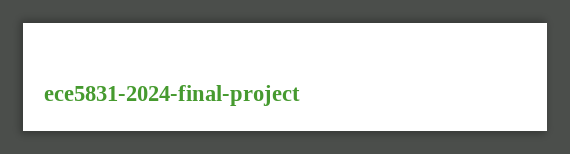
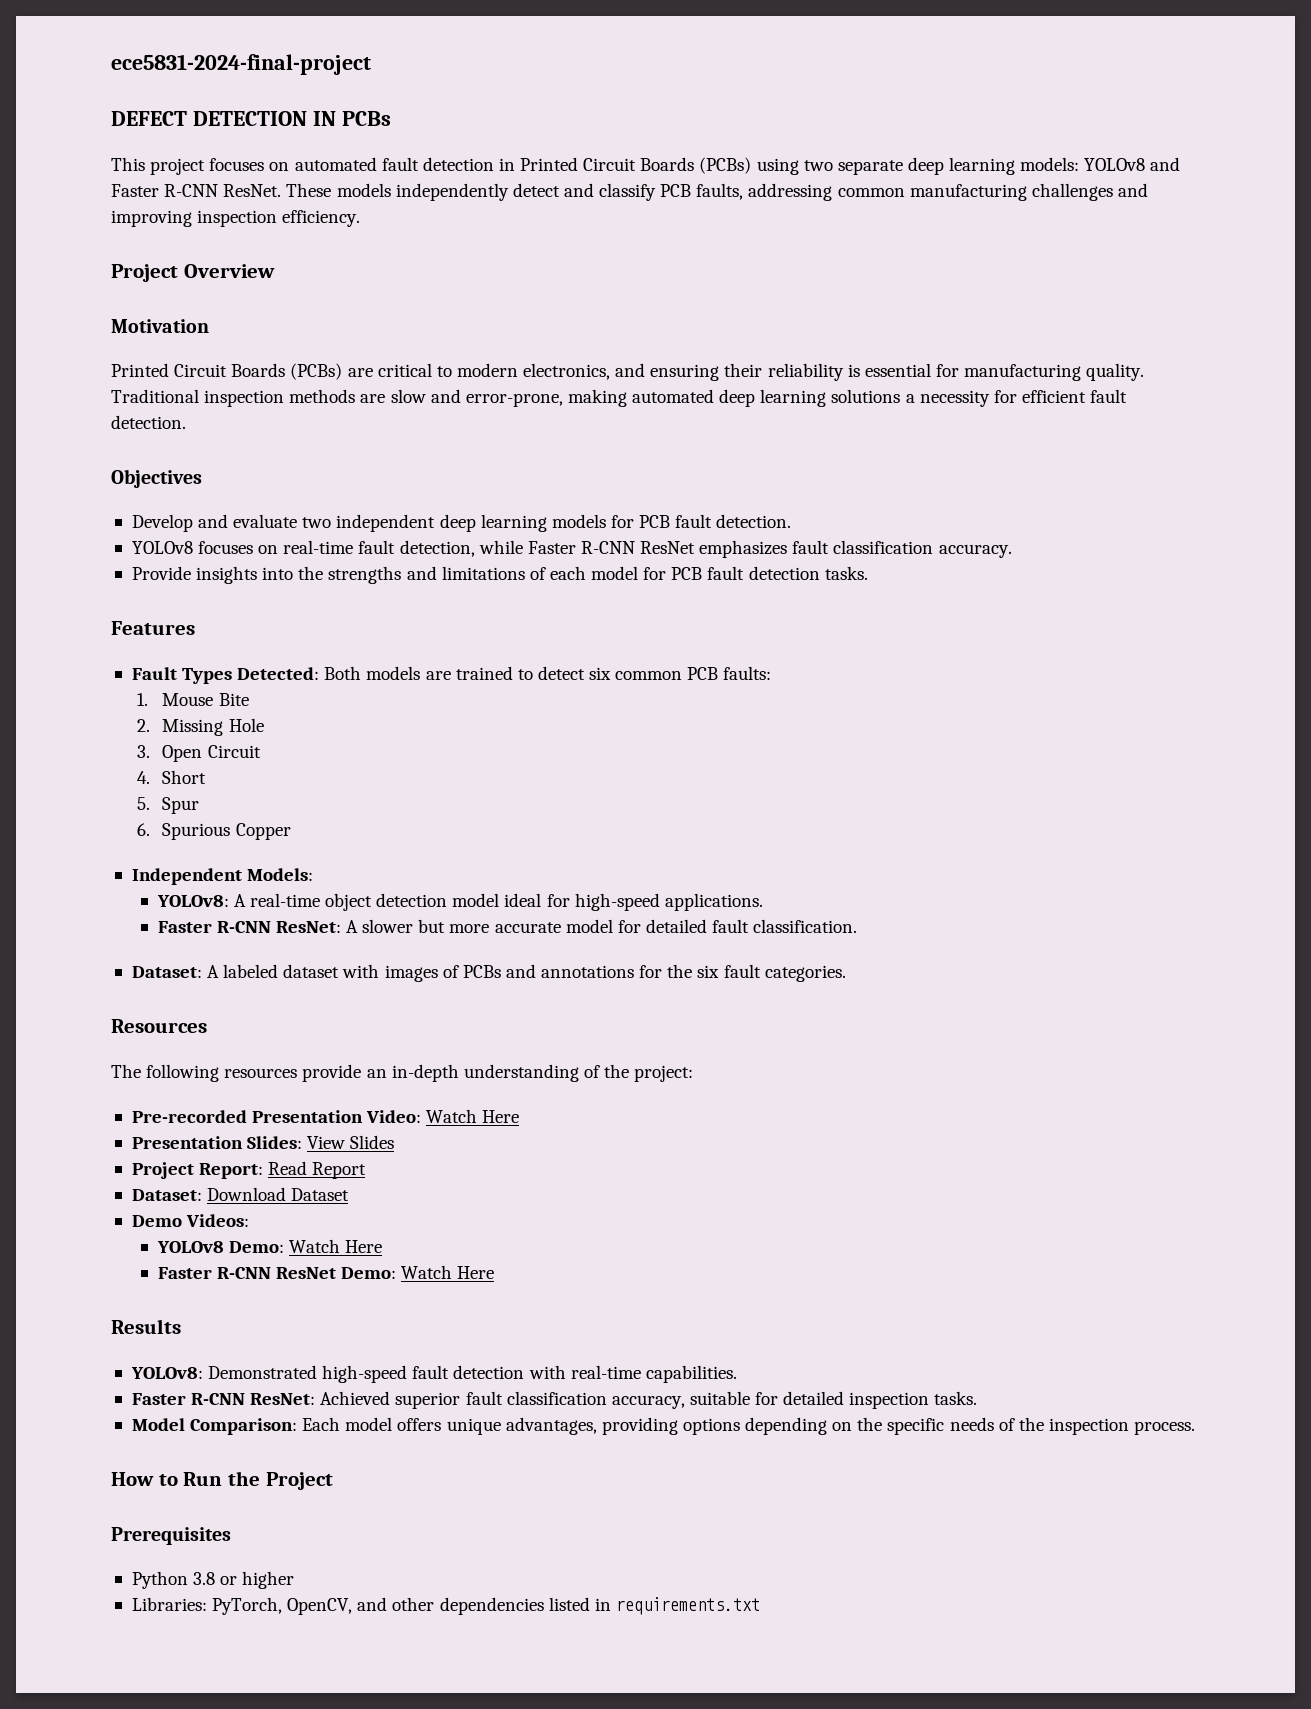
(300, 95) none -> [111,111,391,126] [111,157,1181,175] [111,183,1148,201] [111,210,361,227] [111,264,275,282] [111,319,209,333] [111,363,1145,381] [111,389,1128,407] [111,415,186,429] [111,469,202,488] [131,514,792,532] [131,540,1012,558] [131,566,868,584] [111,621,195,635] [131,666,772,684] [136,693,249,706] [136,718,264,736] [136,745,261,762] [136,770,207,784] [136,797,200,814] [136,823,291,840] [131,868,314,885] [156,893,763,911] [157,919,858,933] [131,964,846,982] [111,1019,207,1033] [111,1064,694,1082] [131,1109,520,1123] [131,1135,395,1149] [131,1161,367,1179] [131,1187,350,1201] [131,1214,250,1227] [156,1239,383,1253] [157,1265,495,1279] [111,1319,181,1334] [130,1365,737,1383] [131,1391,978,1409] [131,1417,1196,1435] [111,1471,333,1490] [111,1527,231,1545] [131,1571,295,1589] [131,1597,760,1615] // DEFECT DETECTION IN PCBs // This project focuses on automated fault detection in Printed Circuit Boards (PCBs) using two separate deep learning models: YOLOv8 and Faster R-CNN ResNet. These models independently detect and classify PCB faults, addressing common manufacturing challenges and improving inspection efficiency. // Project Overview // Motivation // Printed Circuit Boards (PCBs) are critical to modern electronics, and ensuring their reliability is essential for manufacturing quality. Traditional inspection methods are slow and error-prone, making automated deep learning solutions a necessity for efficient fault detection. // Objectives // Develop and evaluate two independent deep learning models for PCB fault detection. // YOLOv8 focuses on real-time fault detection, while Faster R-CNN ResNet emphasizes fault classification accuracy. // Provide insights into the strengths and limitations of each model for PCB fault detection tasks. // Features // Fault Types Detected: Both models are trained to detect six common PCB faults: // 1. Mouse Bite // 2. Missing Hole // 3. Open Circuit // 4. Short // 5. Spur // 6. Spurious Copper // Independent Models: // YOLOv8: A real-time object detection model ideal for high-speed applications. // Faster R-CNN ResNet: A slower but more accurate model for detailed fault classification. // Dataset: A labeled dataset with images of PCBs and annotations for the six fault categories. // Resources // The following resources provide an in-depth understanding of the project: // Pre-recorded Presentation Video: Watch Here // Presentation Slides: View Slides // Project Report: Read Report // Dataset: Download Dataset // Demo Videos: // YOLOv8 Demo: Watch Here // Faster R-CNN ResNet Demo: Watch Here // Results // YOLOv8: Demonstrated high-speed fault detection with real-time capabilities. // Faster R-CNN ResNet: Achieved superior fault classification accuracy, suitable for detailed inspection tasks. // Model Comparison: Each model offers unique advantages, providing options depending on the specific needs of the inspection process. // How to Run the Project // Prerequisites // Python 3.8 or higher // Libraries: PyTorch, OpenCV, and other dependencies listed in requirements.txt

